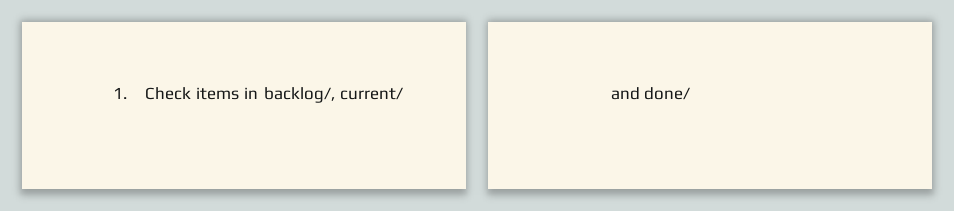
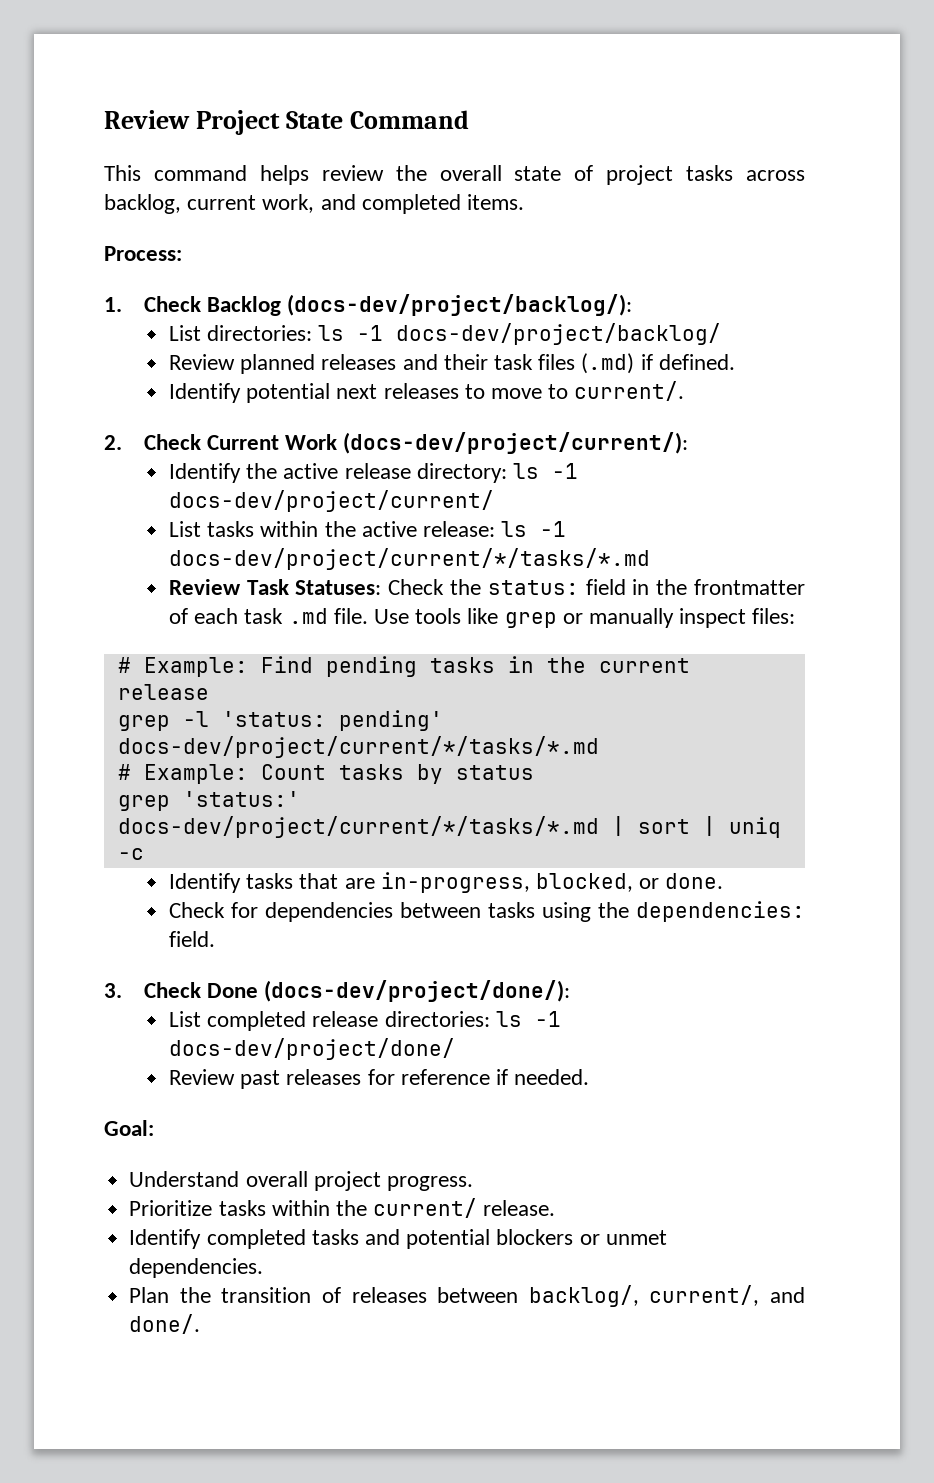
[113,87,691,103] 1. Check items in backlog/, current/ and done/ -> [104,110,469,135] [104,165,805,185] [104,194,525,214] [104,246,182,261] [104,294,633,316] [168,323,722,345] [168,353,735,374] [168,381,685,403] [104,432,689,454] [168,463,578,483] [168,490,494,512] [168,521,567,537] [168,548,650,570] [168,579,805,595] [168,608,796,628] [117,656,690,677] [117,684,209,700] [117,710,443,731] [117,736,599,758] [117,764,534,784] [117,791,300,811] [117,816,781,838] [117,848,144,860] [168,872,724,893] [168,901,805,922] [168,931,215,947] [104,980,571,1002] [168,1011,561,1031] [168,1038,455,1060] [168,1069,590,1089] [104,1120,154,1136] [129,1171,473,1191] [129,1198,556,1218] [129,1229,667,1249] [129,1258,264,1278] [129,1285,805,1307] [129,1314,201,1334] Review Project State Command // This command helps review the overall state of project tasks across backlog, current work, and completed items. // Process: // 1. Check Backlog (docs-dev/project/backlog/): // List directories: ls -1 docs-dev/project/backlog/ // Review planned releases and their task files (.md) if defined. // Identify potential next releases to move to current/. // 2. Check Current Work (docs-dev/project/current/): // Identify the active release directory: ls -1 docs-dev/project/current/ // List tasks within the active release: ls -1 docs-dev/project/current/*/tasks/*.md // Review Task Statuses: Check the status: field in the frontmatter of each task .md file. Use tools like grep or manually inspect files: // # Example: Find pending tasks in the current release // grep -l 'status: pending' docs-dev/project/current/*/tasks/*.md // # Example: Count tasks by status // grep 'status:' docs-dev/project/current/*/tasks/*.md | sort | uniq -c // Identify tasks that are in-progress, blocked, or done. // Check for dependencies between tasks using the dependencies: field. // 3. Check Done (docs-dev/project/done/): // List completed release directories: ls -1 docs-dev/project/done/ // Review past releases for reference if needed. // Goal: // Understand overall project progress. // Prioritize tasks within the current/ release. // Identify completed tasks and potential blockers or unmet dependencies. // Plan the transition of releases between backlog/, current/, and done/.

